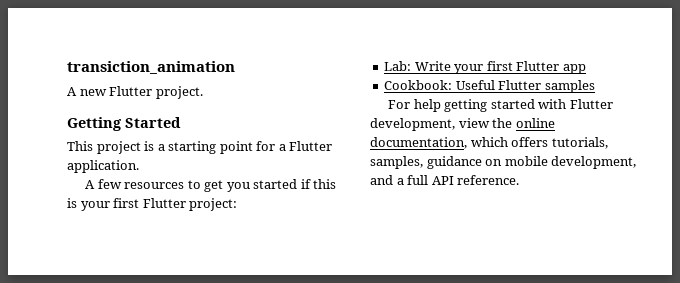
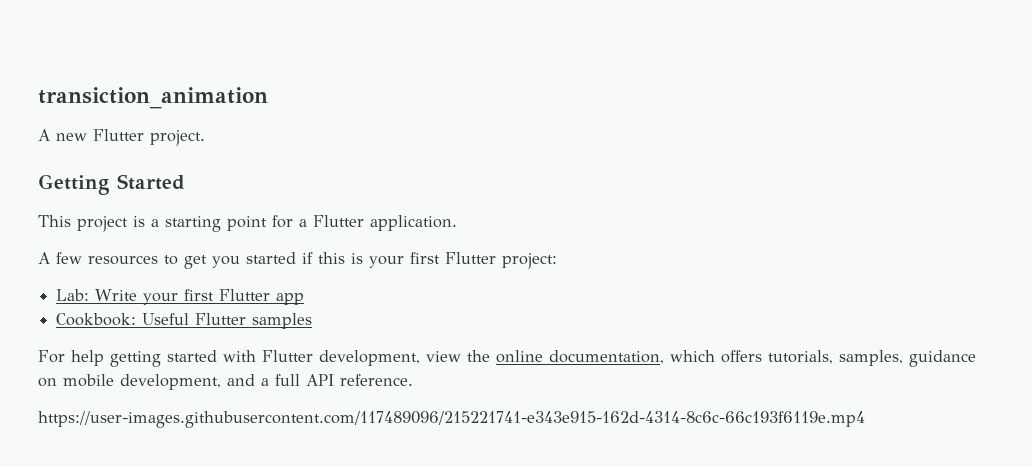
(520, 180) none -> [38,411,865,428] // https://user-images.githubusercontent.com/117489096/215221741-e343e915-162d-4314-8c6c-66c193f6119e.mp4

